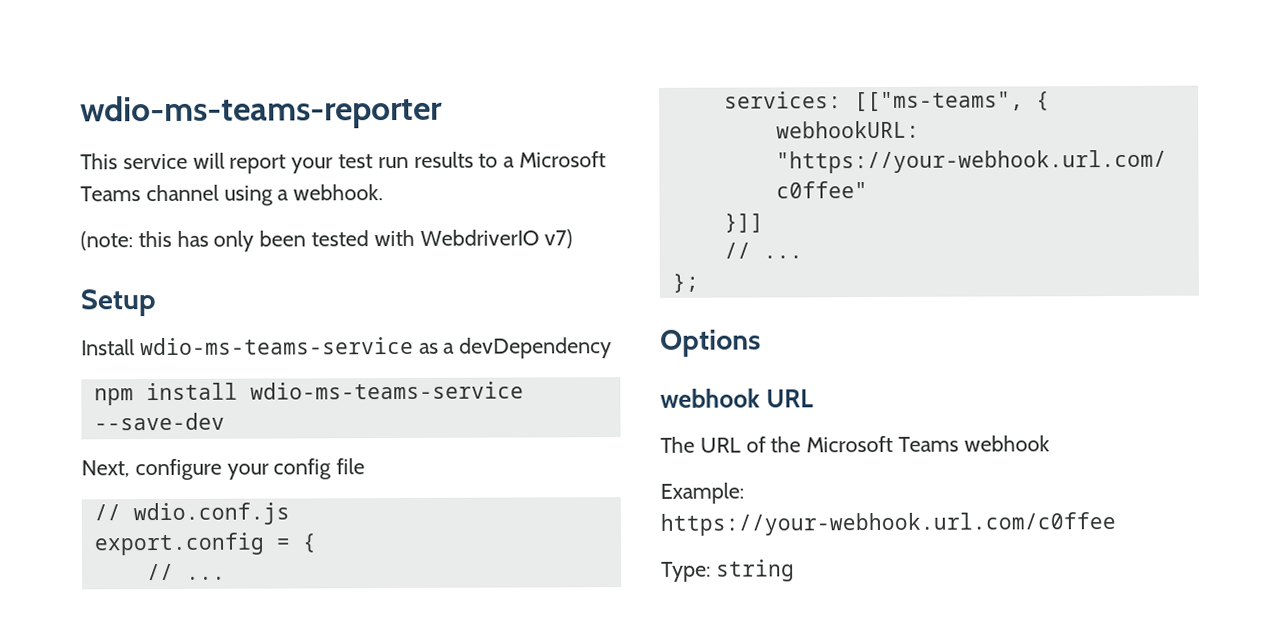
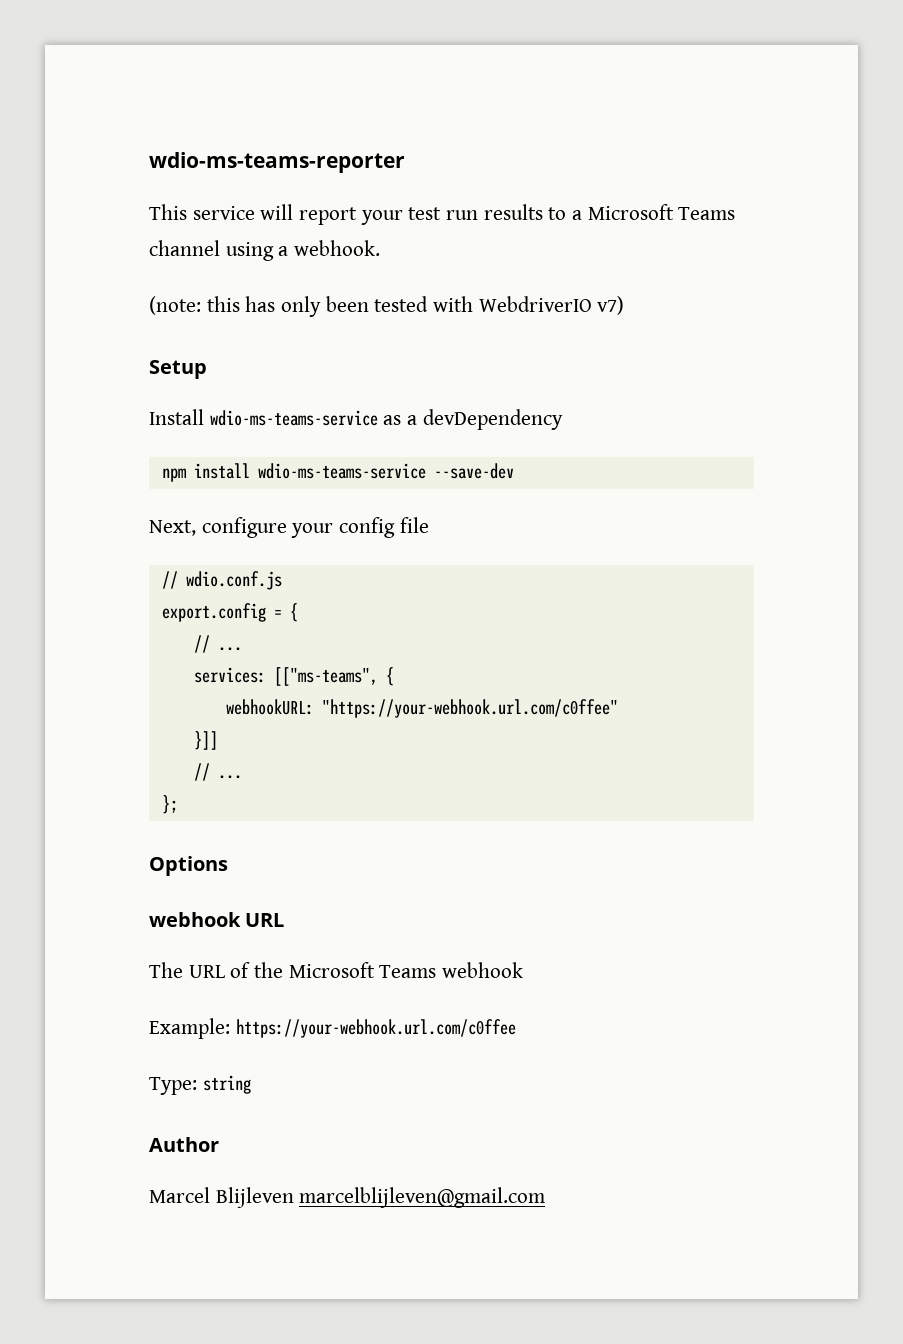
(795, 570) none -> [149,1137,219,1152] [149,1187,546,1208] // Author // Marcel Blijleven marcelblijleven@gmail.com

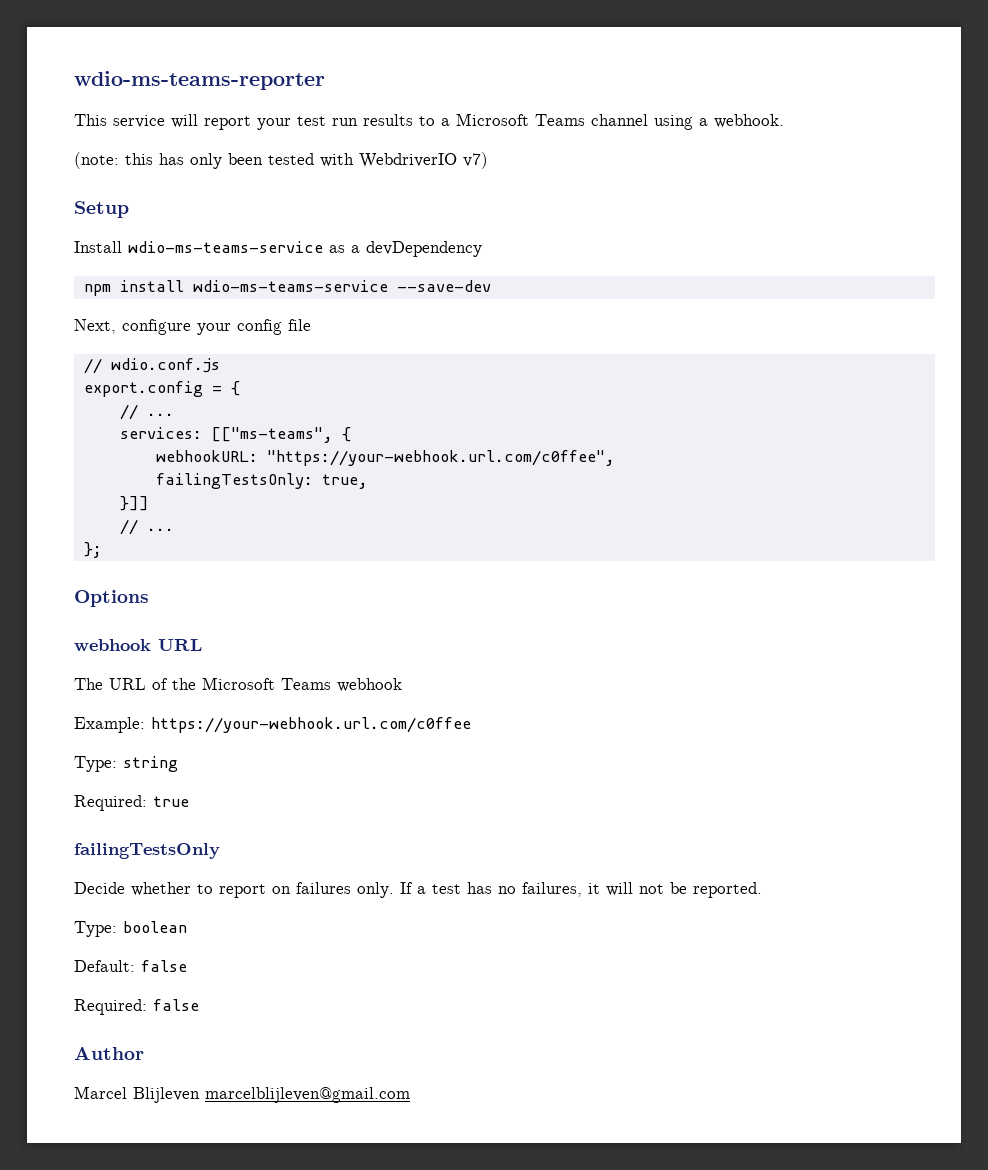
[321,699,618,718] "https://your-webhook.url.com/c0ffee" -> [266,450,615,466] [155,473,368,489] "https://your-webhook.url.com/c0ffee", // failingTestsOnly: true,
(251, 1084) none -> [74,795,189,811] [74,843,220,859] [74,882,762,898] [74,921,187,937] [74,960,187,972] [74,999,199,1015] // Required: true // failingTestsOnly // Decide whether to report on failures only. If a test has no failures, it will not be reported. // Type: boolean // Default: false // Required: false

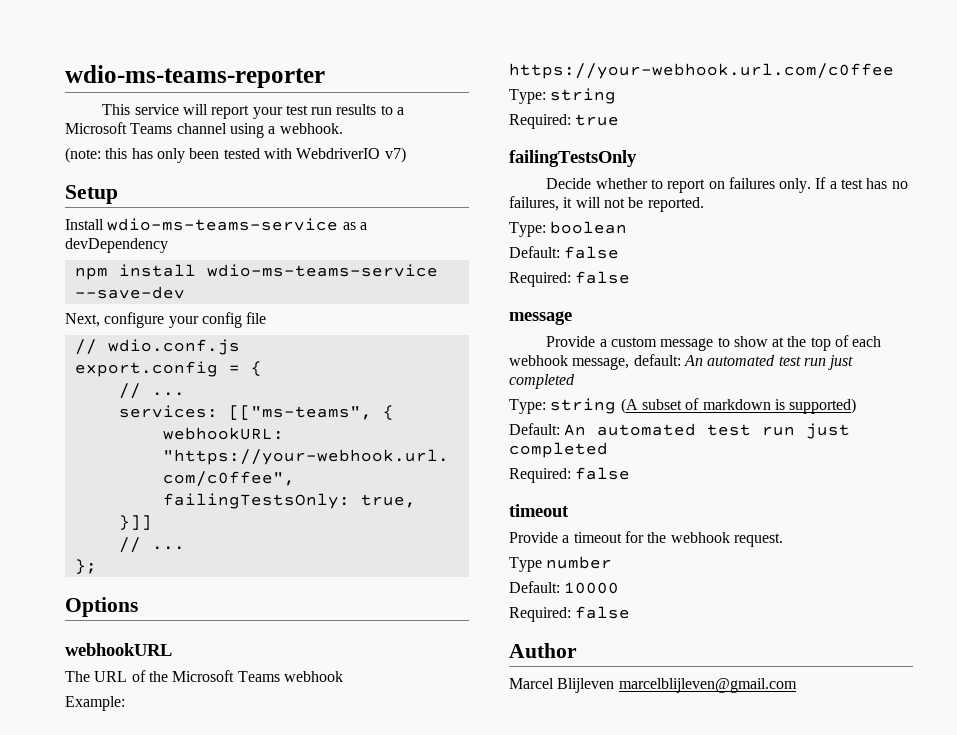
[74,639,202,651] webhook URL -> [65,643,172,656] webhookURL
(199, 1005) none -> [509,311,572,325] [546,335,882,351] [509,354,854,370] [509,374,575,389] [509,398,857,414] [509,423,851,439] [509,442,608,458] [509,467,631,483] [509,504,569,517] [509,531,783,547] [509,556,613,572] [509,581,620,594] [509,606,631,622] // message // Provide a custom message to show at the top of each webhook message, default: An automated test run just completed // Type: string (A subset of markdown is supported) // Default: An automated test run just completed // Required: false // timeout // Provide a timeout for the webhook request. // Type number // Default: 10000 // Required: false

